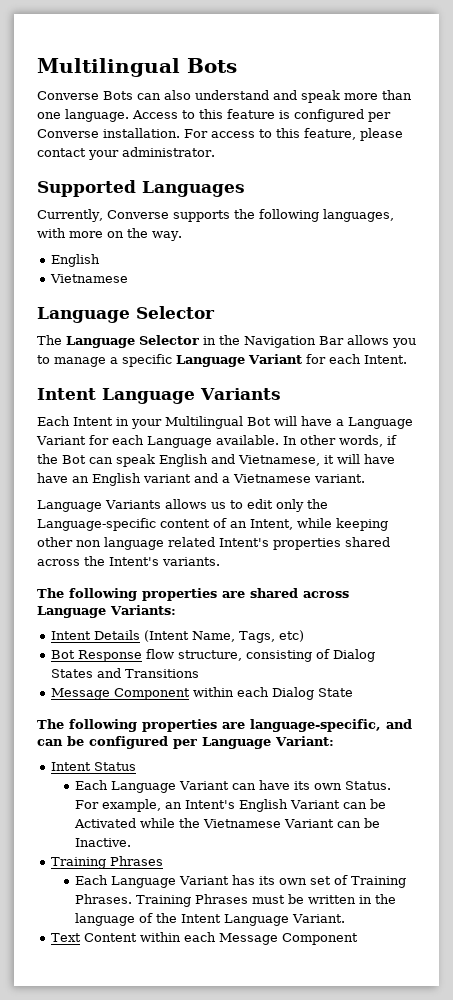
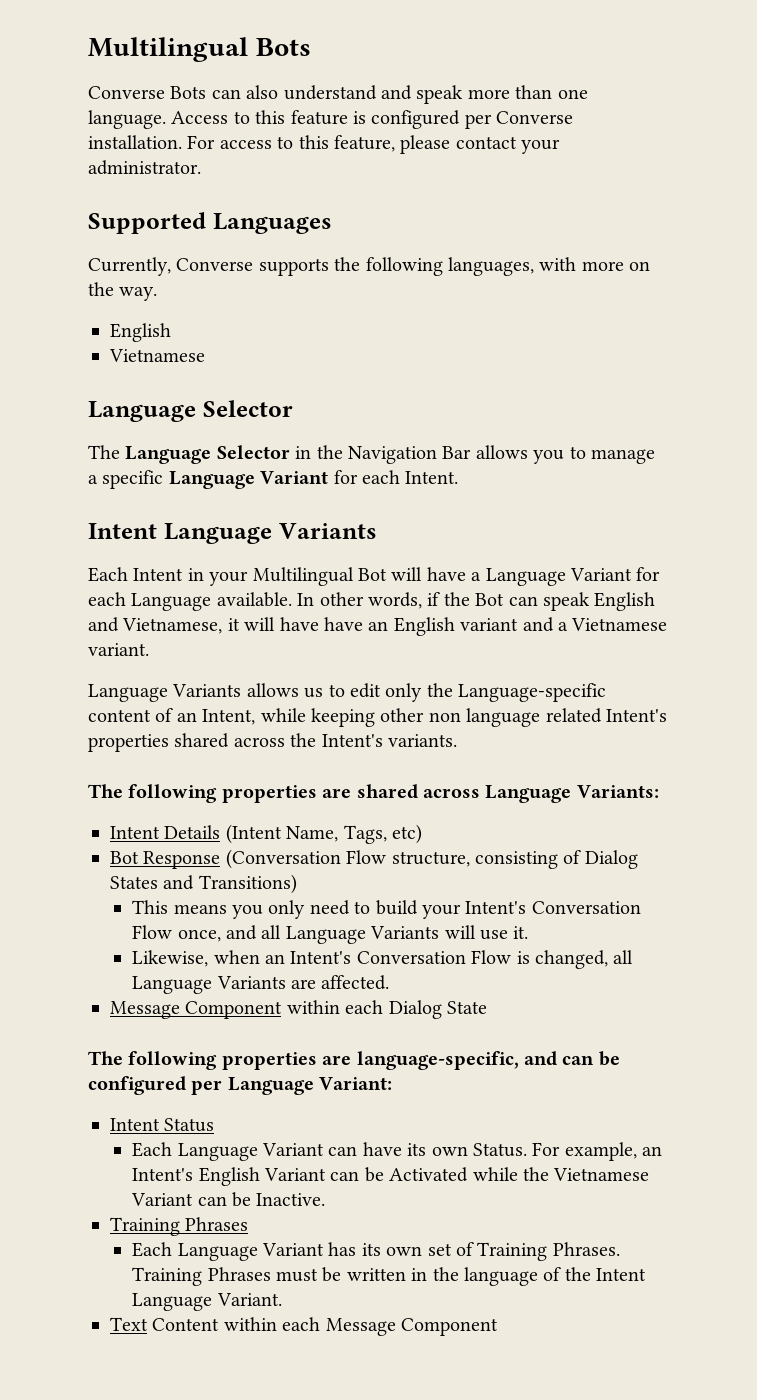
[145,649,174,659] flow -> [225,849,387,869] (Conversation Flow
[124,669,199,678] Transitions -> [198,874,297,894] [132,900,641,919] [132,925,529,944] [132,950,634,969] [132,975,390,994] Transitions) // This means you only need to build your Intent's Conversation Flow once, and all Language Variants will use it. // Likewise, when an Intent's Conversation Flow is changed, all Language Variants are affected.

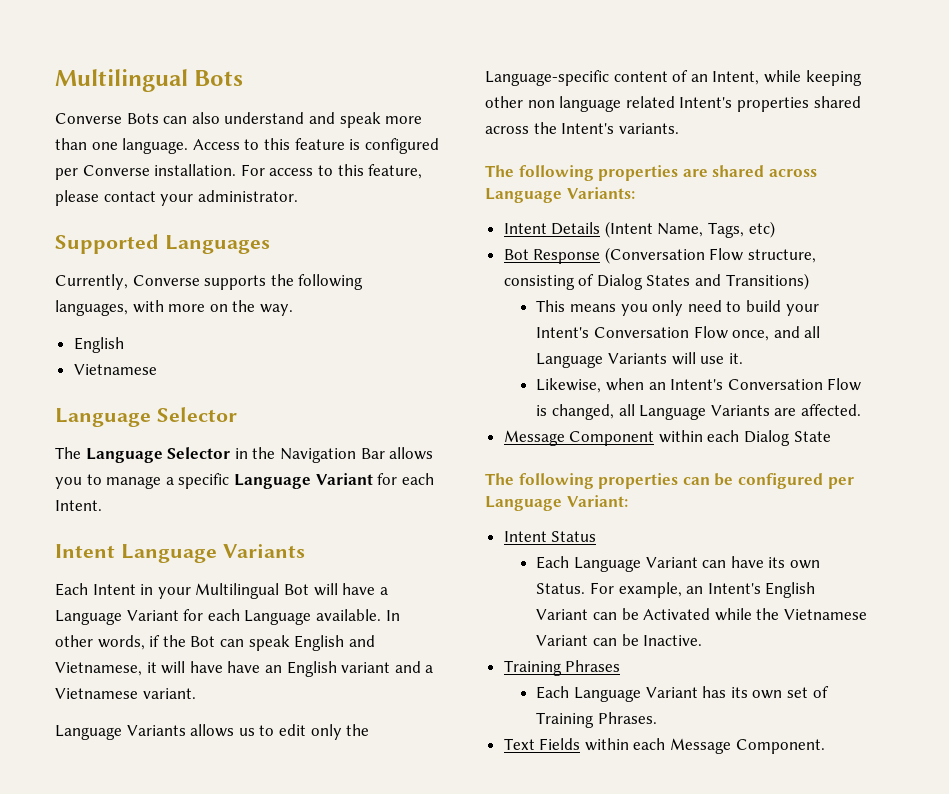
[322,1051,557,1070] are language-specific, and -> (679, 481) none
[132,1267,647,1286] [132,1293,282,1311] Training Phrases must be written in the language of the Intent Language Variant. -> (658, 718) none
[152,1318,220,1331] Content -> [539,738,581,750] Fields
[401,1318,498,1336] Component -> [735,739,825,754] Component.

